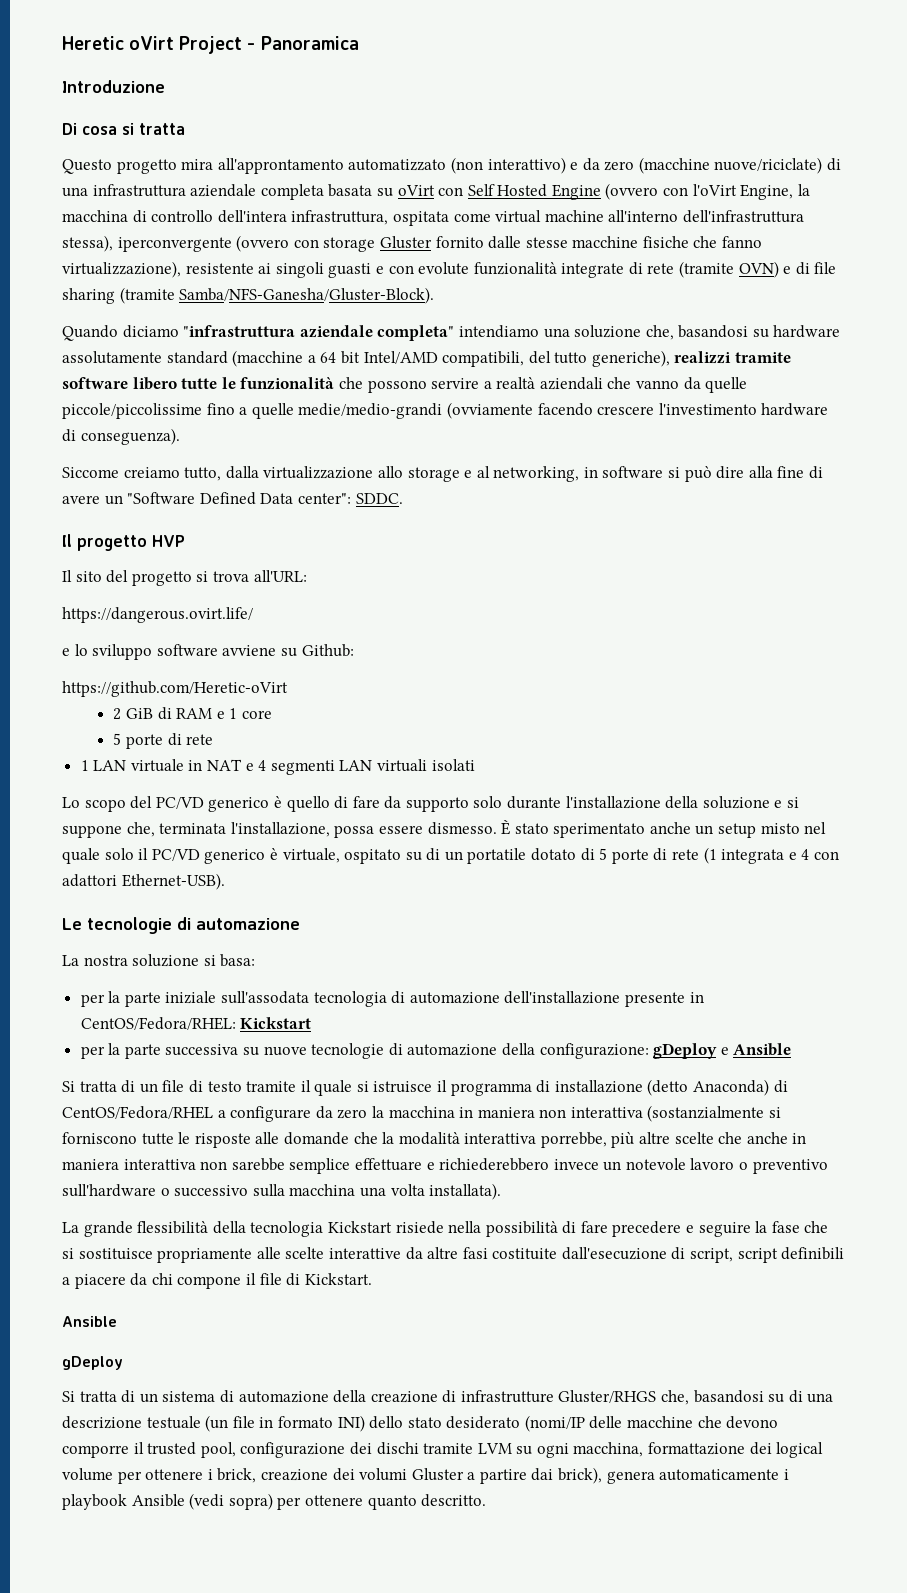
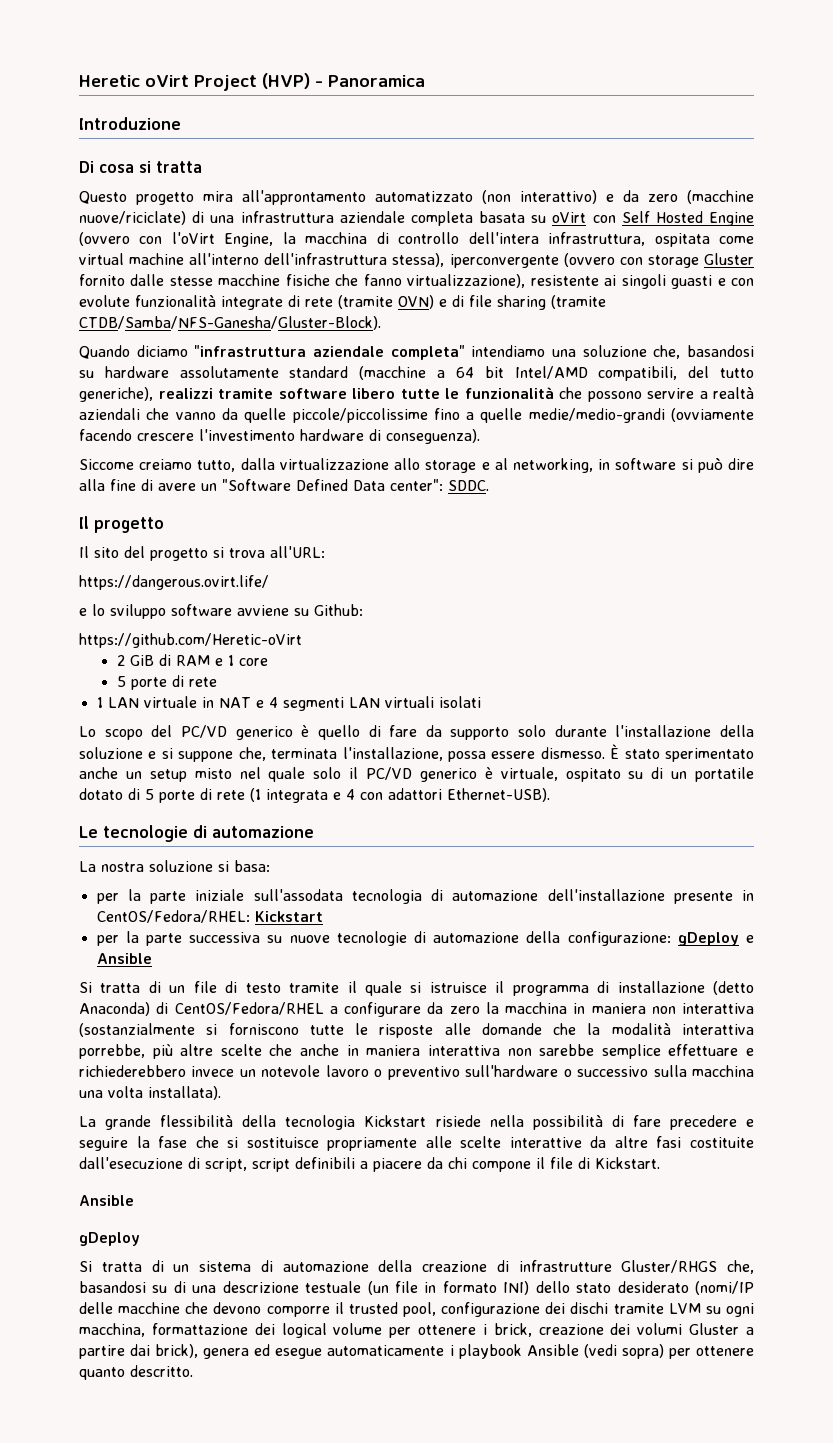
(243, 45) none -> [262,73,310,89] (HVP)
[179,287,435,304] Samba/NFS-Ganesha/Gluster-Block). -> [79,316,381,330] CTDB/Samba/NFS-Ganesha/Gluster-Block).
[152,535,185,547] HVP -> (164, 525) none
(655, 1477) none -> [254,1344,323,1359] ed esegue

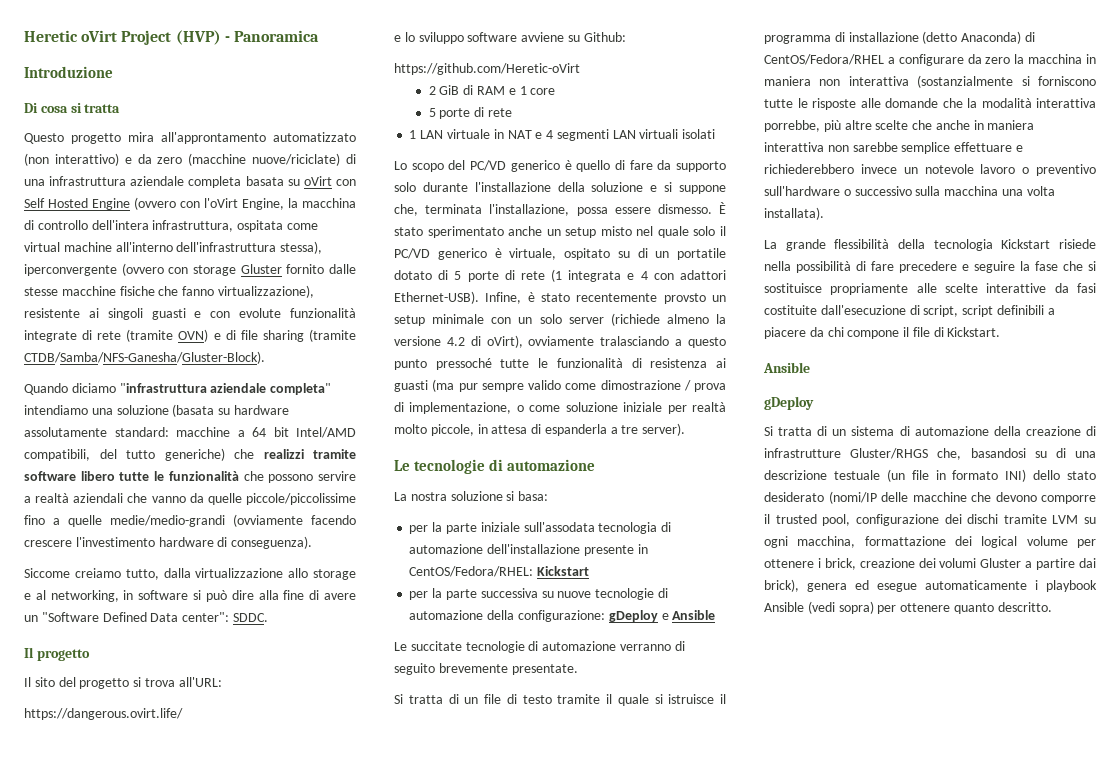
[653,345,754,359] che, basandosi -> [172,404,215,417] (basata
[289,366,427,380] standard (macchine -> [114,427,230,437] standard: macchine
[79,387,153,402] generiche), -> [164,448,254,461] generiche) che
(550, 795) none -> [485,292,726,304] [394,313,726,326] [394,335,726,348] [394,358,726,370] [394,379,726,392] [394,402,726,414] [394,423,686,436] Infine, è stato recentemente provsto un setup minimale con un solo server (richiede almeno la versione 4.2 di oVirt), ovviamente tralasciando a questo punto pressoché tutte le funzionalità di resistenza ai guasti (ma pur sempre valido come dimostrazione / prova di implementazione, o come soluzione iniziale per realtà molto piccole, in attesa di espanderla a tre server).
(152, 958) none -> [394,641,685,653] [394,663,578,675] // Le succitate tecnologie di automazione verranno di seguito brevemente presentate.
[614,1136,648,1148] altre -> (1069, 288) none

